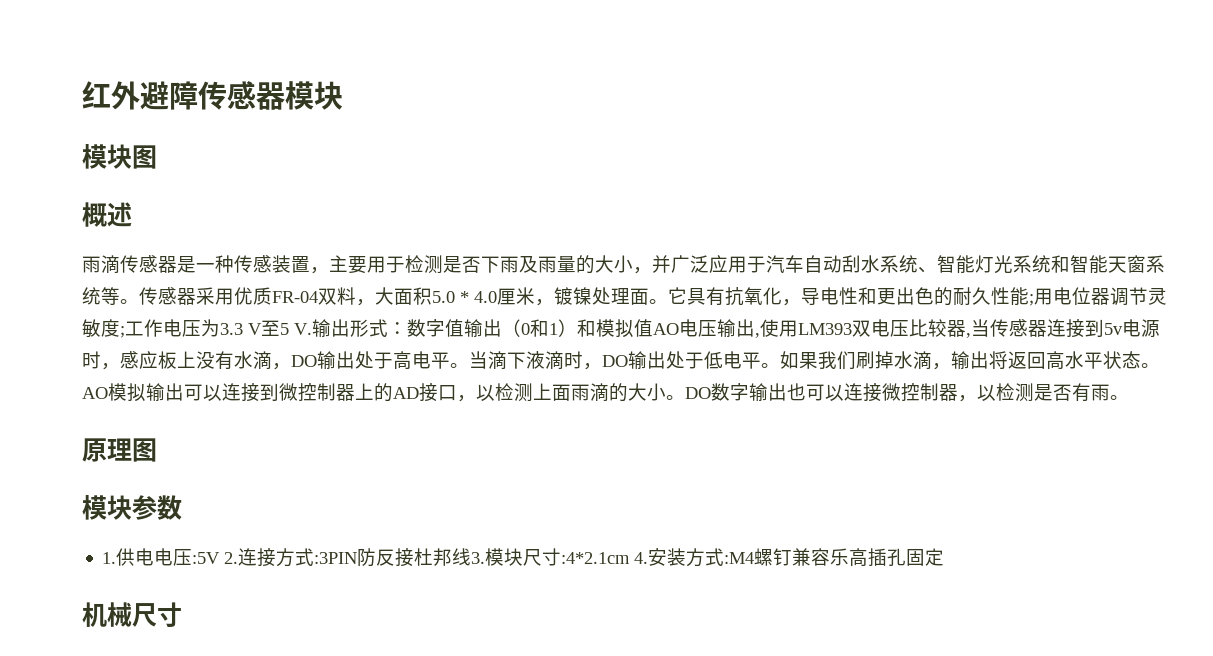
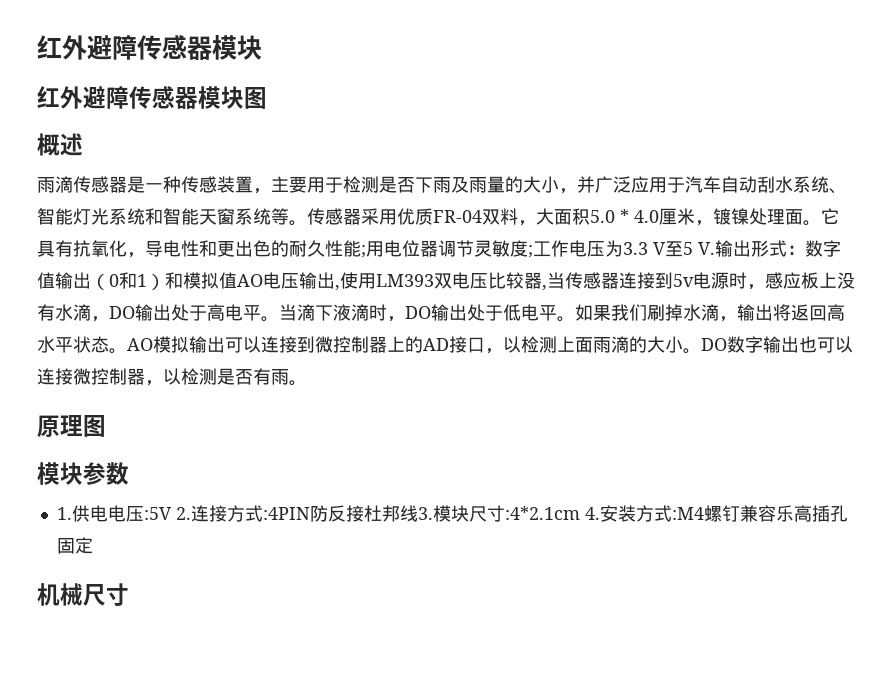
(343, 95) none -> [37,86,198,109] 红外避障传感器
[314,552,358,564] :3PIN -> [262,507,310,520] :4PIN

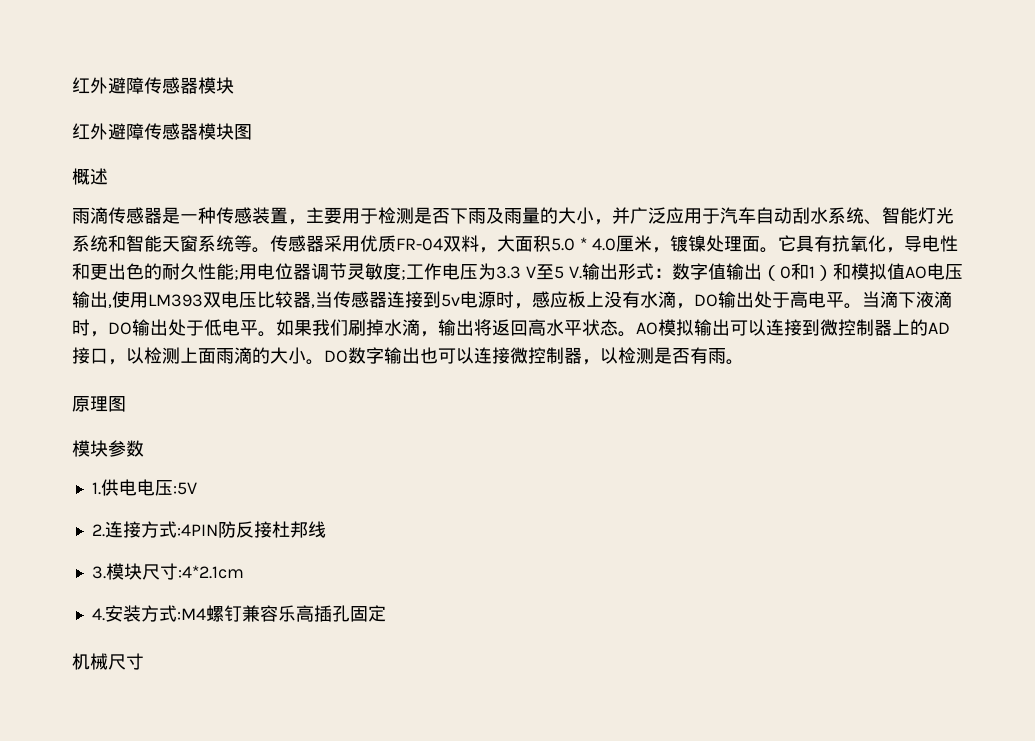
(172, 513) none -> (197, 488) //
(418, 513) none -> (326, 529) //
(580, 513) none -> (244, 572) //

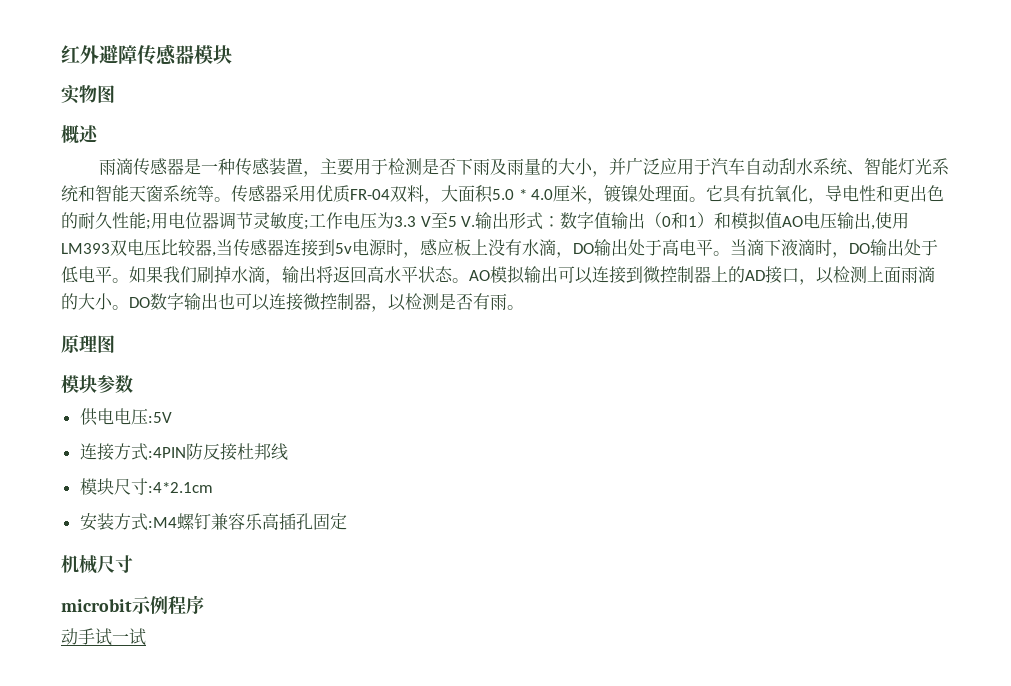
[72,123,234,140] 红外避障传感器模块 -> [61,85,97,104] 实物
[91,482,101,495] 1. -> (133, 384) none
[91,524,105,537] 2. -> (172, 417) none
[91,566,106,579] 3. -> (288, 452) none
[91,608,105,621] 4. -> (213, 487) none
(144, 661) none -> [61,595,204,615] [61,628,146,646] // microbit示例程序 // 动手试一试

